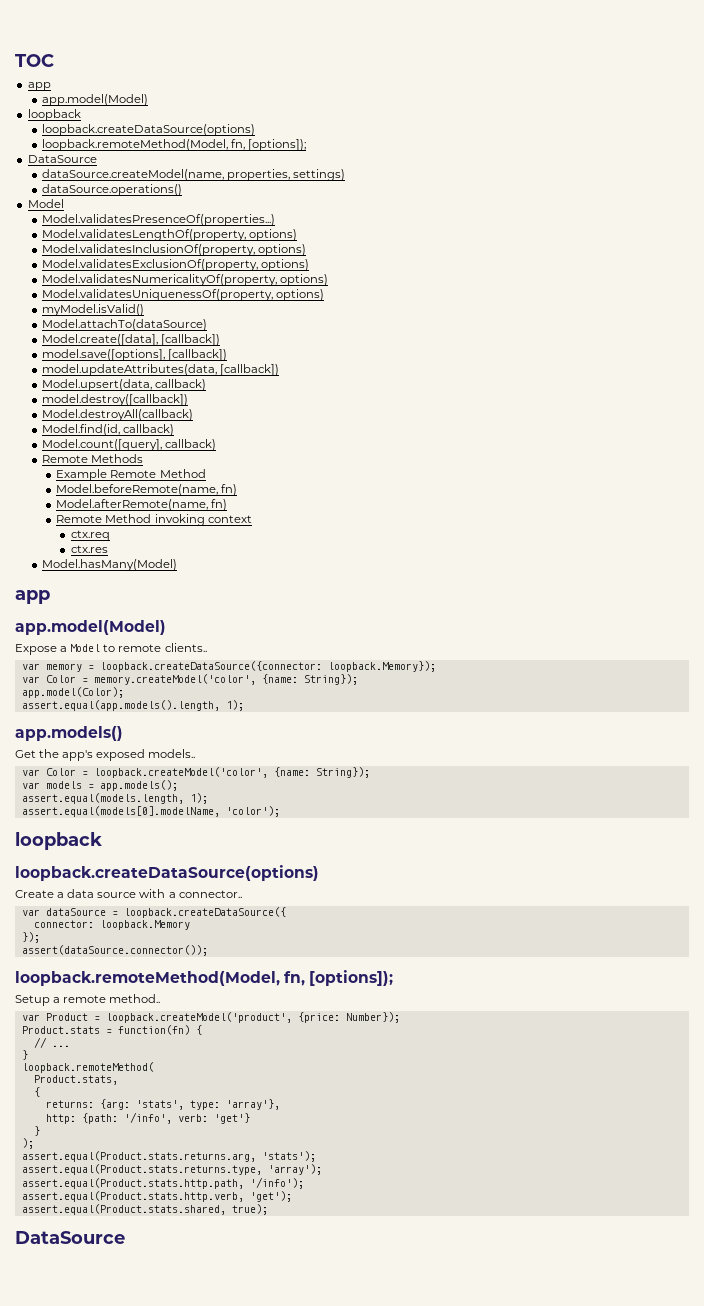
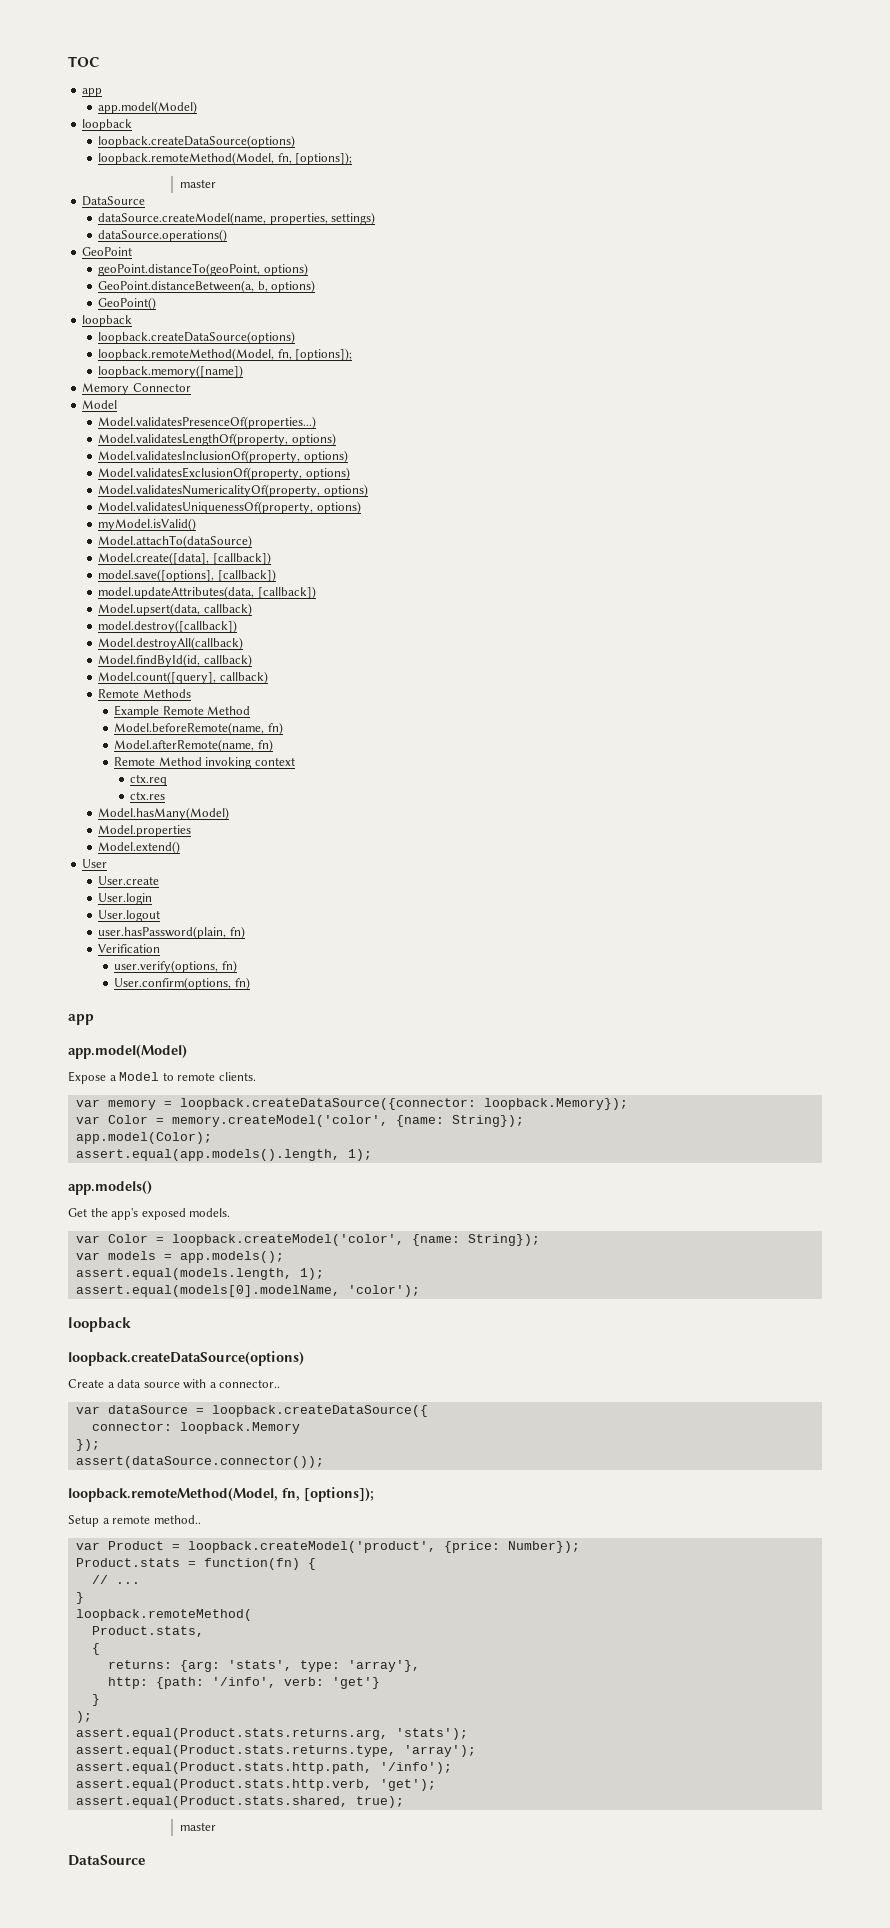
(307, 145) none -> [180,179,217,188] // master
(182, 190) none -> [82,247,133,256] [98,263,308,276] [98,280,316,293] [98,297,157,310] [82,315,133,327] [98,331,296,344] [98,348,353,361] [98,365,244,378] [82,383,191,395] // GeoPoint // geoPoint.distanceTo(geoPoint, options) // GeoPoint.distanceBetween(a, b, options) // GeoPoint() // loopback // loopback.createDataSource(options) // loopback.remoteMethod(Model, fn, [options]); // loopback.memory([name]) // Memory Connector
[41,424,120,436] Model.find(id, -> [98,654,201,667] Model.findById(id,
(177, 565) none -> [98,825,192,837] [98,841,181,854] [82,859,108,868] [98,876,160,885] [98,893,153,905] [98,910,161,922] [98,926,245,939] [98,944,161,953] [114,960,237,973] [114,977,250,990] // Model.properties // Model.extend() // User // User.create // User.login // User.logout // user.hasPassword(plain, fn) // Verification // user.verify(options, fn) // User.confirm(options, fn)
[164,643,207,652] clients.. -> [218,1072,256,1081] clients.
[148,749,196,758] models.. -> [189,1208,231,1217] models.
(268, 1209) none -> [180,1822,217,1831] // master

